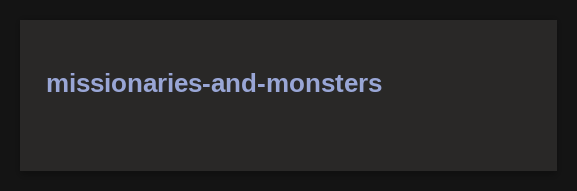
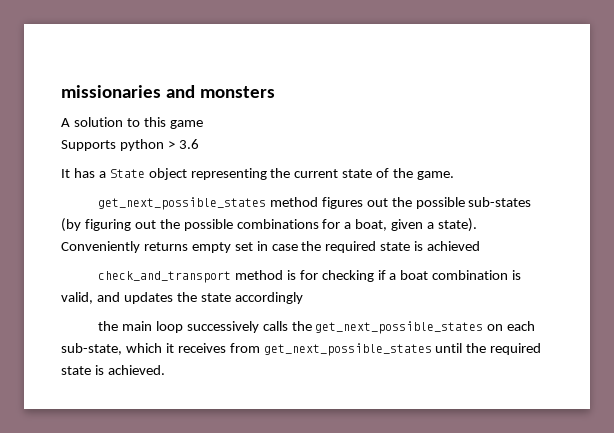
[46,73,382,92] missionaries-and-monsters -> [61,85,275,98] [61,117,203,129] [61,139,199,151] [61,168,455,180] [97,197,532,210] [61,218,478,232] [61,241,481,253] [97,270,522,283] [61,292,303,304] [97,321,536,334] [61,343,542,356] [61,365,165,375] missionaries and monsters // A solution to this game // Supports python > 3.6 // It has a State object representing the current state of the game. // get_next_possible_states method figures out the possible sub-states (by figuring out the possible combinations for a boat, given a state). Conveniently returns empty set in case the required state is achieved // check_and_transport method is for checking if a boat combination is valid, and updates the state accordingly // the main loop successively calls the get_next_possible_states on each sub-state, which it receives from get_next_possible_states until the required state is achieved.

